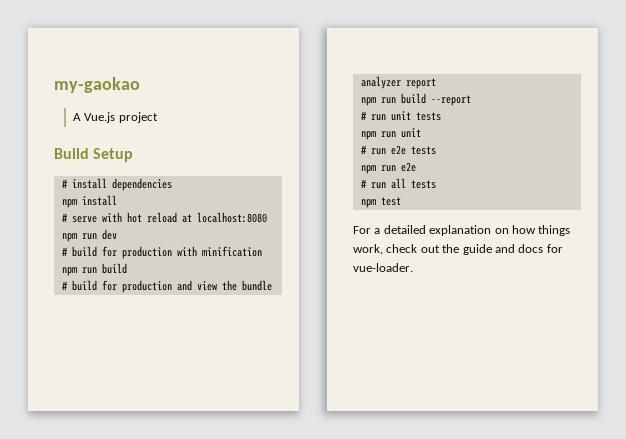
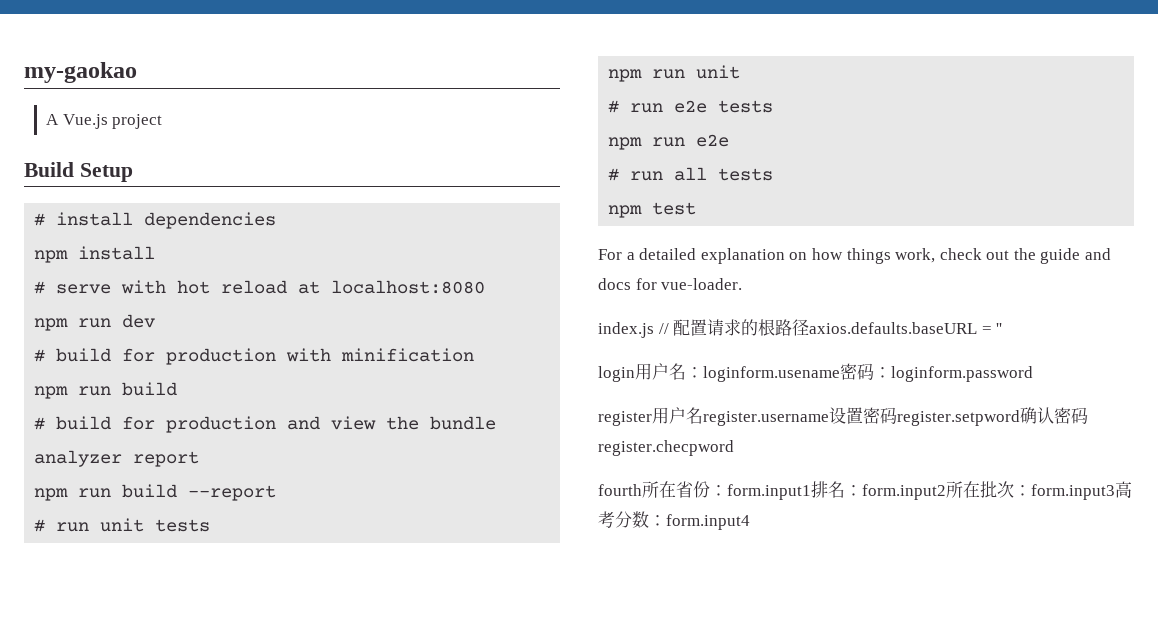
(413, 267) none -> [598,319,1003,338] [598,363,1033,382] [598,407,1088,426] [598,440,734,456] [598,481,1132,500] [598,511,750,530] // index.js // 配置请求的根路径axios.defaults.baseURL = '' // login用户名：loginform.usename密码：loginform.password // register用户名register.username设置密码register.setpword确认密码register.checpword // fourth所在省份：form.input1排名：form.input2所在批次：form.input3高考分数：form.input4

